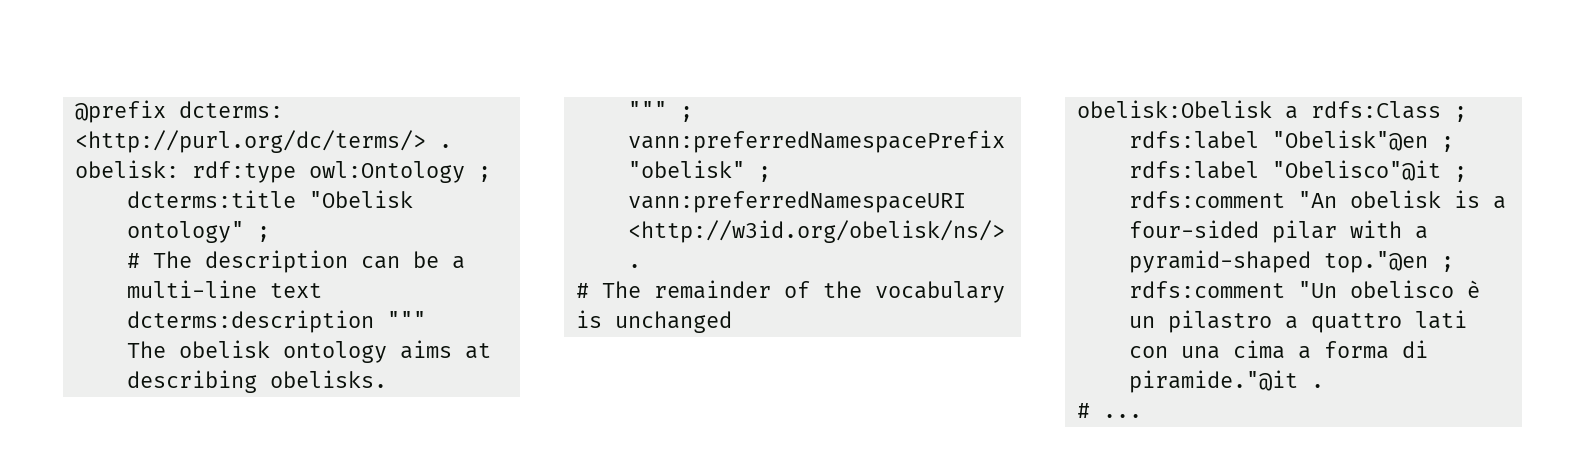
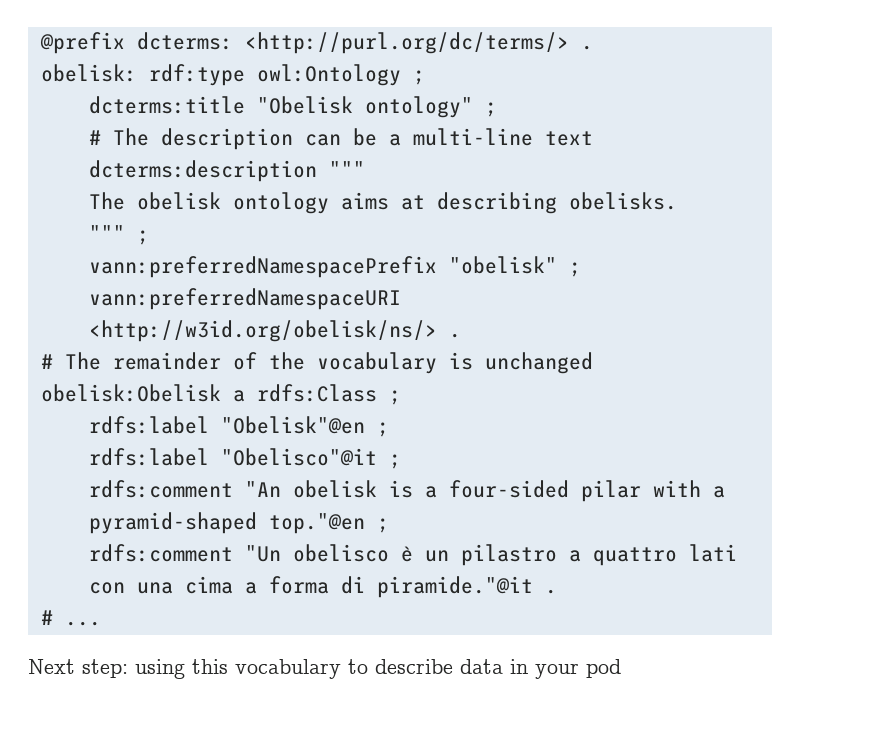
(1143, 416) none -> [28,659,621,679] // Next step: using this vocabulary to describe data in your pod

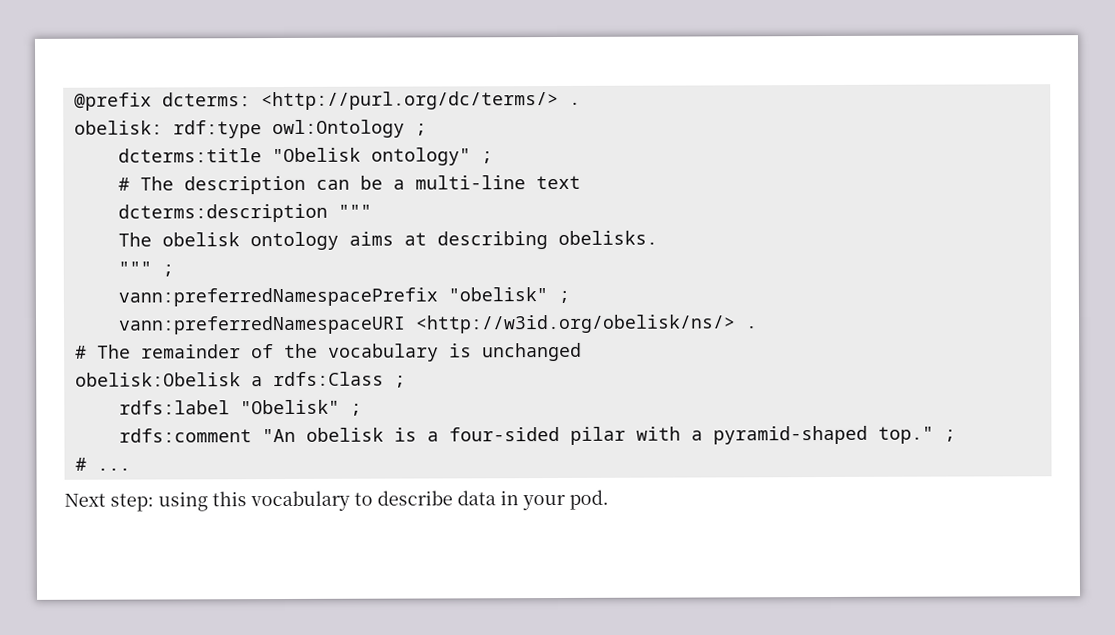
[220,416,389,437] [88,448,377,466] "Obelisk"@en ; // rdfs:label "Obelisco"@it -> [239,399,340,415] "Obelisk"
[268,513,389,534] [88,544,737,566] [88,576,557,598] top."@en ; // rdfs:comment "Un obelisco è un pilastro a quattro lati con una cima a forma di piramide."@it . -> [877,426,956,444] top." ;
[586,659,621,678] pod -> [569,489,609,510] pod.

